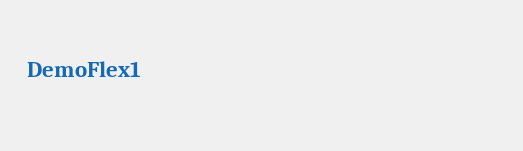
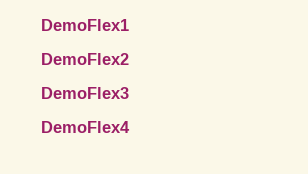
(141, 69) none -> [41,53,129,65] [41,87,129,99] [41,121,130,133] // DemoFlex2 // DemoFlex3 // DemoFlex4

